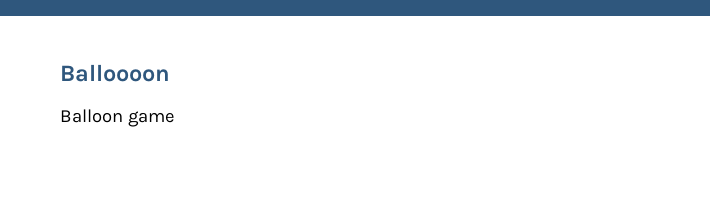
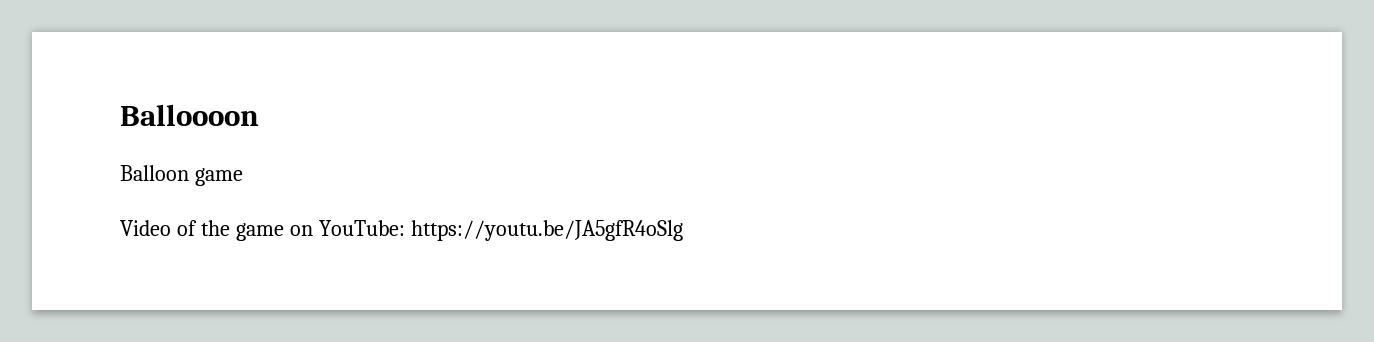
(175, 119) none -> [120,220,683,241] // Video of the game on YouTube: https://youtu.be/JA5gfR4oSlg

